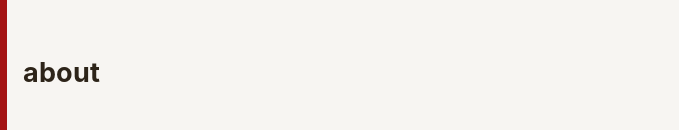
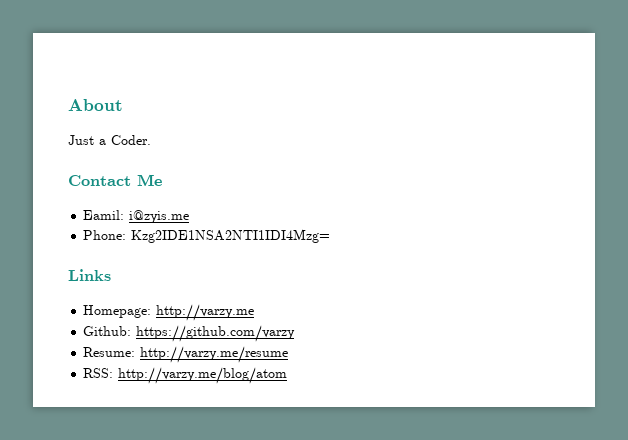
[23,62,100,82] about -> [68,99,123,111] [68,135,151,145] [68,174,162,186] [83,210,190,223] [83,229,331,243] [68,269,111,281] [83,304,255,321] [83,325,296,342] [83,346,289,363] [83,367,288,384] About // Just a Coder. // Contact Me // Eamil: i@zyis.me // Phone: Kzg2IDE1NSA2NTI1IDI4Mzg= // Links // Homepage: http://varzy.me // Github: https://github.com/varzy // Resume: http://varzy.me/resume // RSS: http://varzy.me/blog/atom

